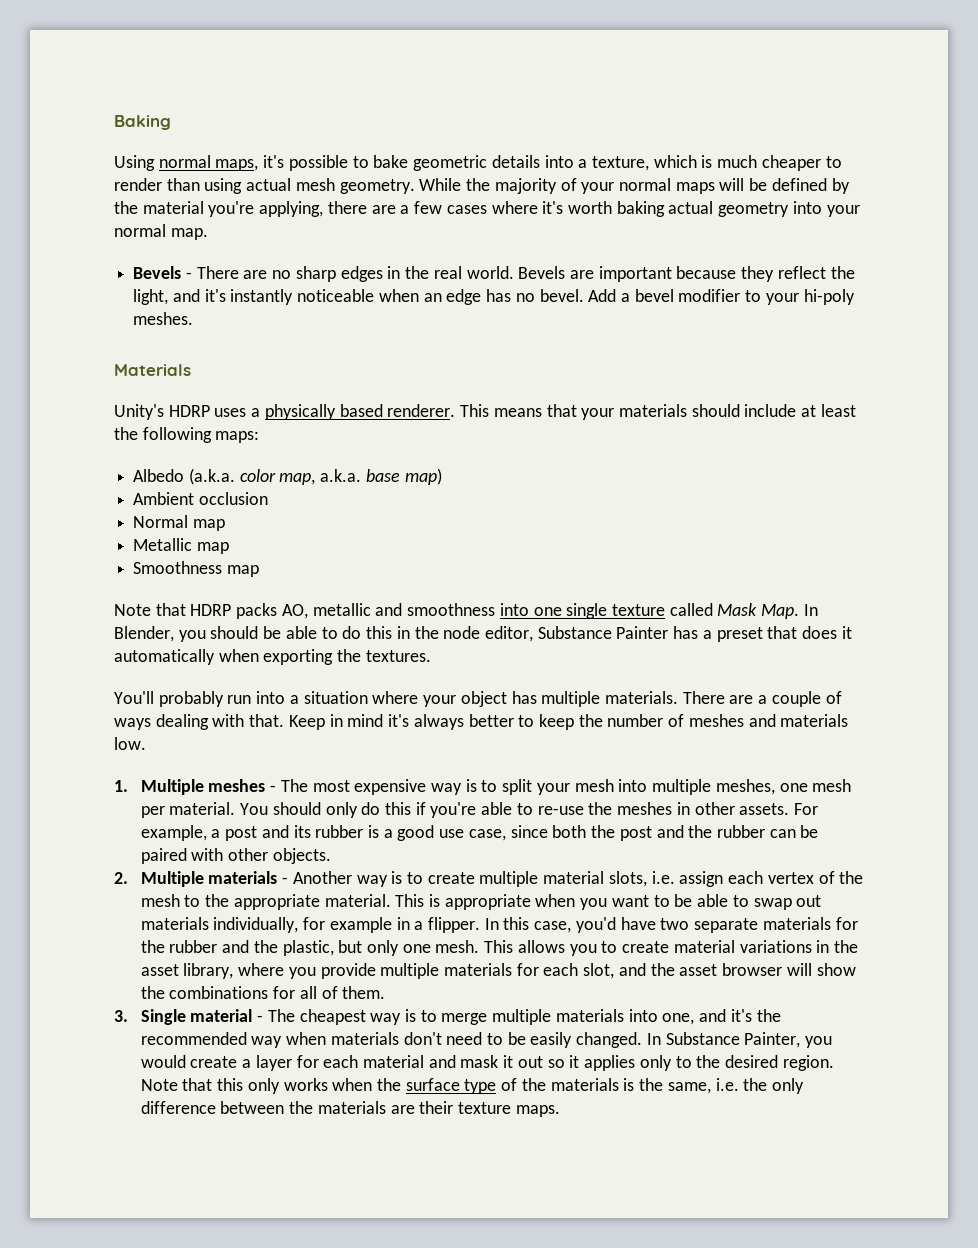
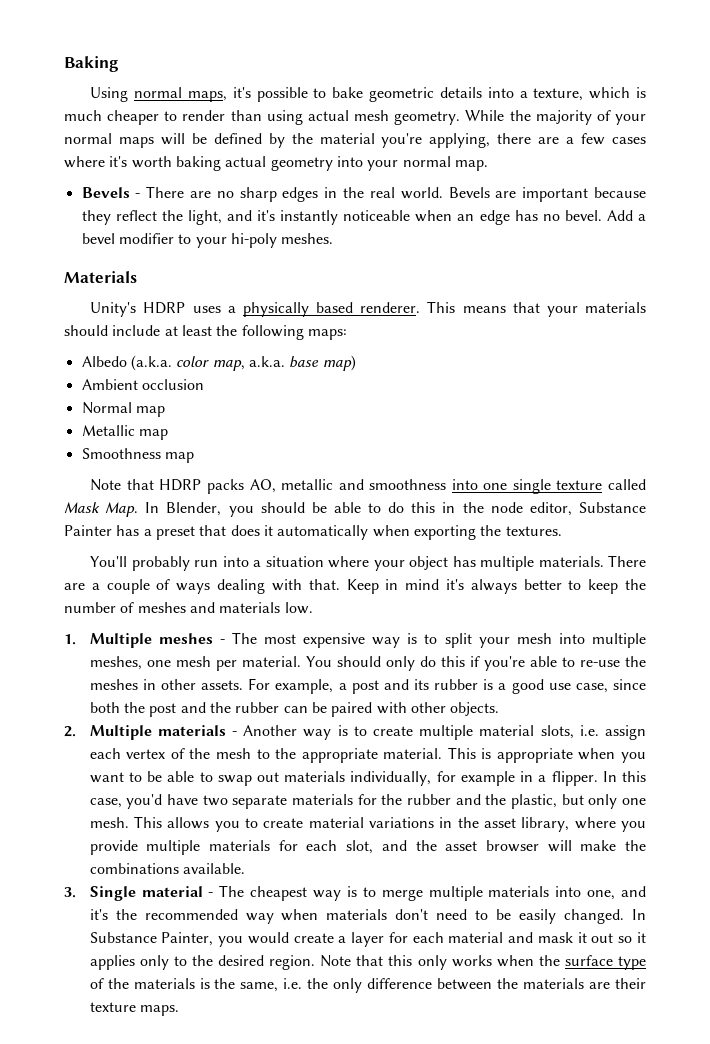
[816,963,856,976] show -> [580,840,617,851] make
[273,986,386,999] for all of them. -> [182,863,245,874] available.

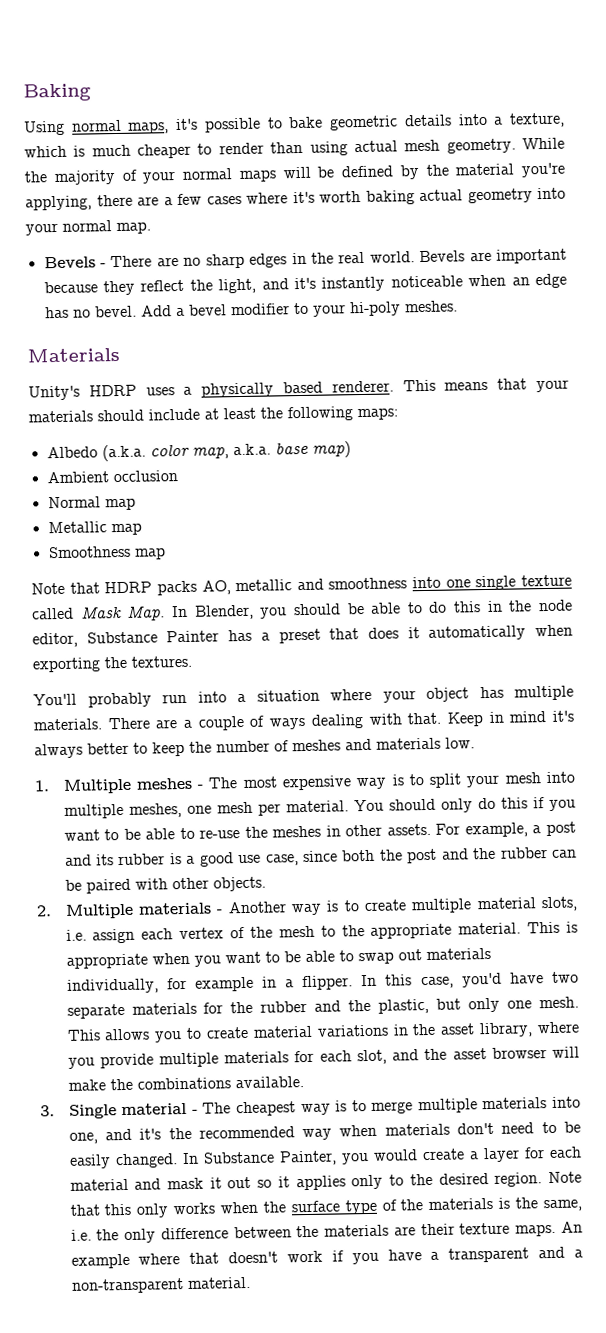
[483,656,525,671] you're -> [549,799,577,811] [63,828,141,841] you want to be
(179, 1010) none -> [561,1221,584,1233] [70,1246,583,1269] [71,1276,251,1294] An example where that doesn't work if you have a transparent and a non-transparent material.

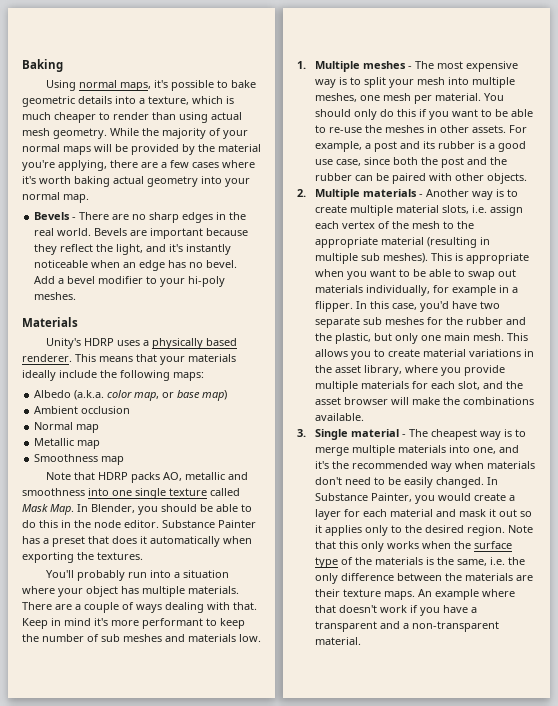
[341,165,393,178] defined -> [131,144,179,155] provided
[97,407,256,422] should include at least -> [22,370,97,381] ideally include
[232,443,271,456] a.k.a. -> [162,392,175,398] or
[32,632,78,648] editor, -> [124,520,159,528] editor.
[34,742,129,759] always better -> [111,618,203,629] more performant
(289, 746) none -> [101,634,120,642] sub
[458,922,522,935] material. -> [381,237,491,248] [315,253,429,264] material (resulting in multiple sub meshes).
[131,1002,197,1015] materials -> [363,317,425,325] sub meshes
(533, 1004) none -> [444,333,471,341] main

